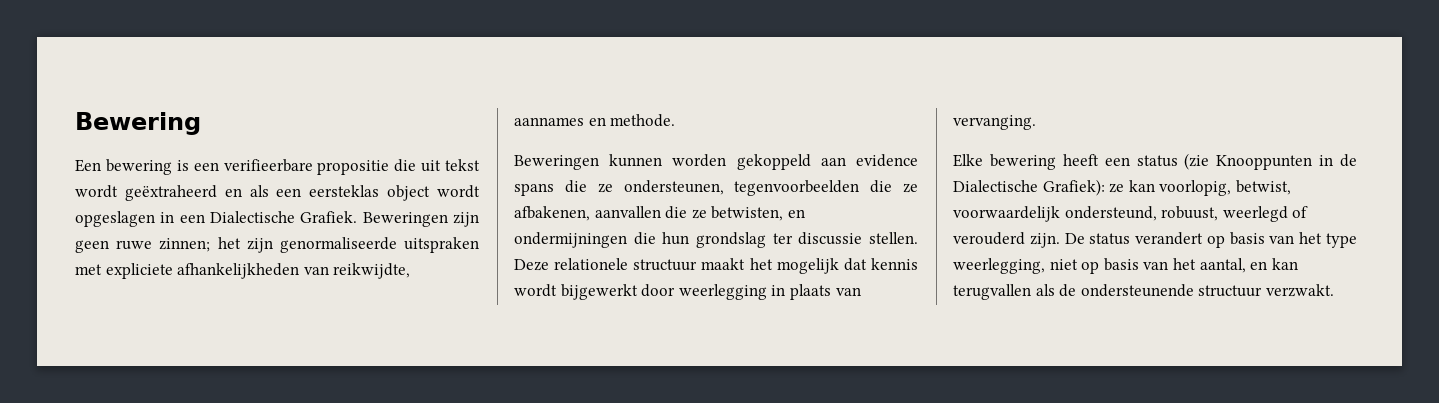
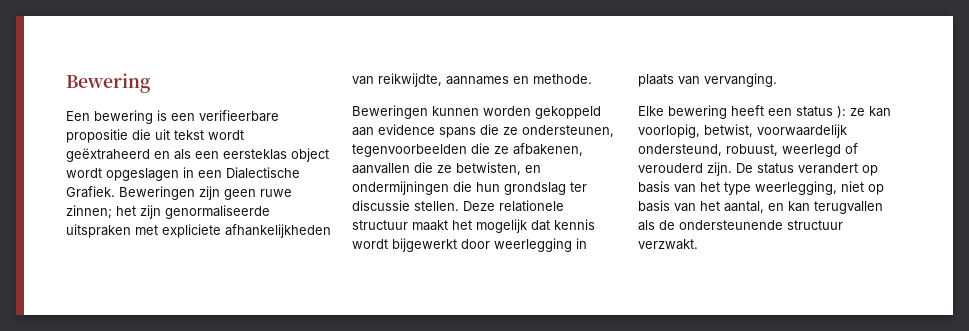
[1184,153,1357,170] [953,179,1105,196] (zie Knooppunten in de Dialectische Grafiek): -> [837,106,846,118] ):

